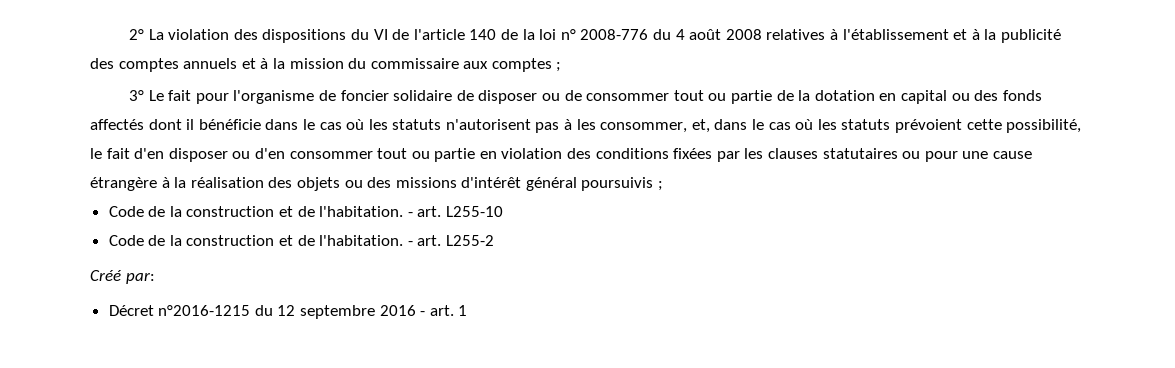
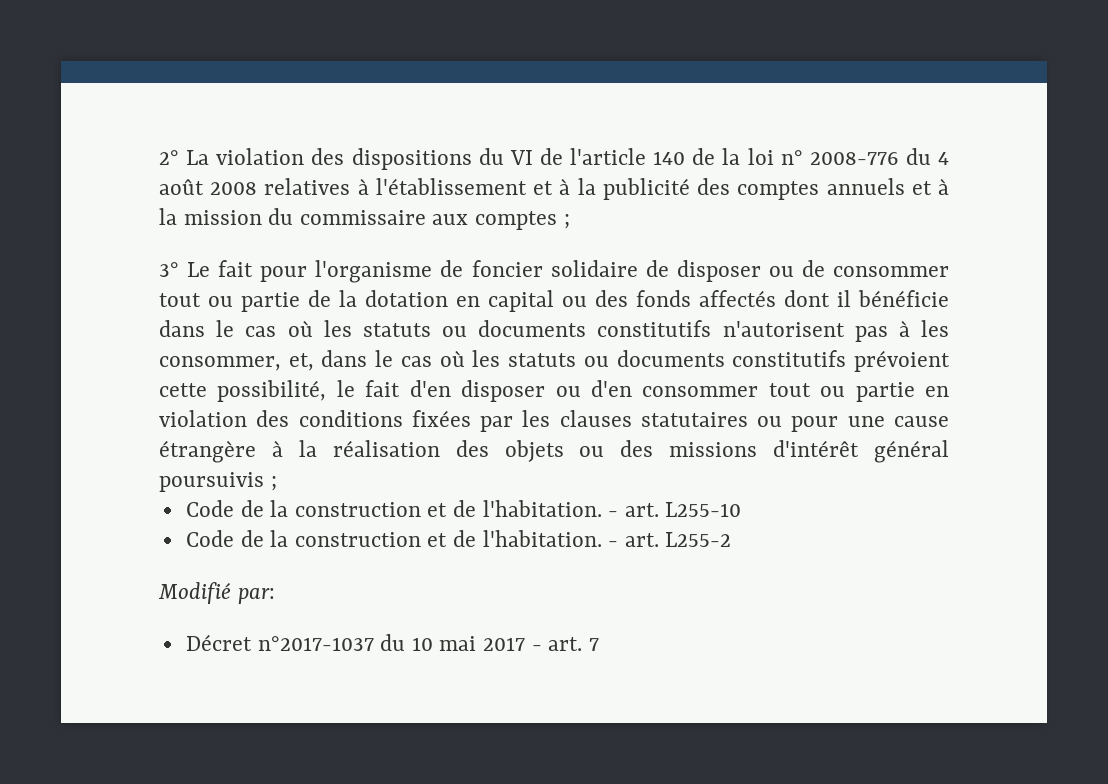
(442, 124) none -> [442,320,712,337] ou documents constitutifs
(891, 124) none -> [583,350,847,367] ou documents constitutifs
[90,270,122,281] Créé -> [158,582,231,604] Modifié
[158,305,468,319] n°2016-1215 du 12 septembre 2016 - art. 1 -> [257,634,599,651] n°2017-1037 du 10 mai 2017 - art. 7

